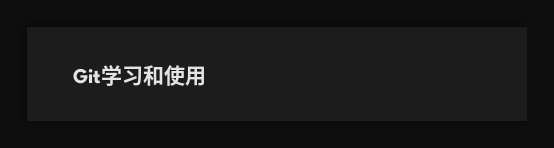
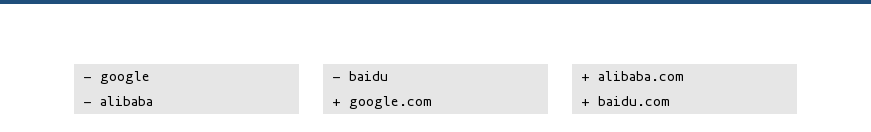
[73,65,206,86] Git学习和使用 -> [82,71,150,84] [82,96,153,106] [331,71,388,81] [331,96,432,109] [580,71,684,81] [580,96,670,106] - google // - alibaba // - baidu // + google.com // + alibaba.com // + baidu.com

